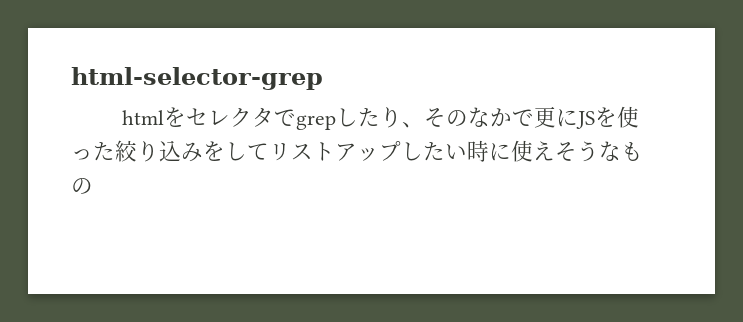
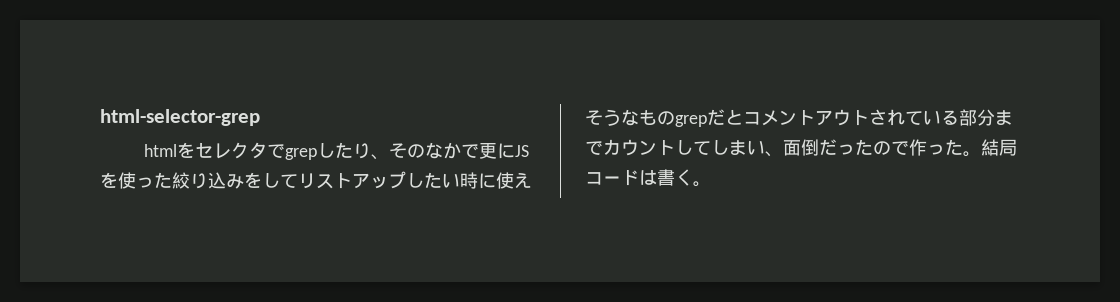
(93, 186) none -> [675,109,1013,127] [585,139,1017,157] [585,169,711,187] grepだとコメントアウトされている部分までカウントしてしまい、面倒だったので作った。結局コードは書く。

